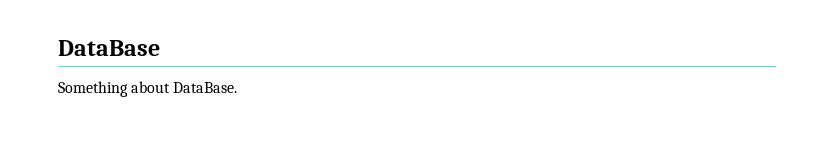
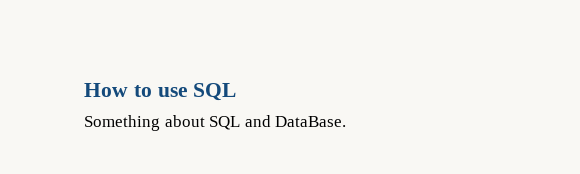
[58,40,160,56] DataBase -> [84,83,237,101] How to use SQL
(171, 87) none -> [209,115,271,130] SQL and

